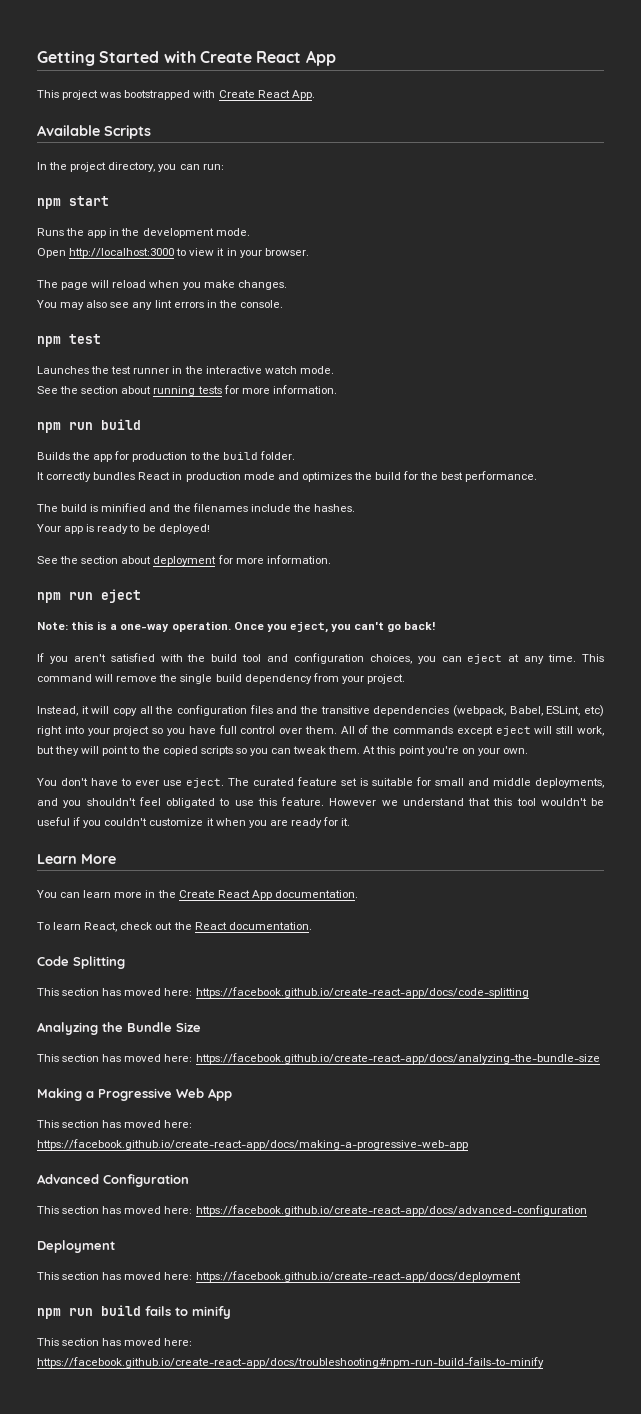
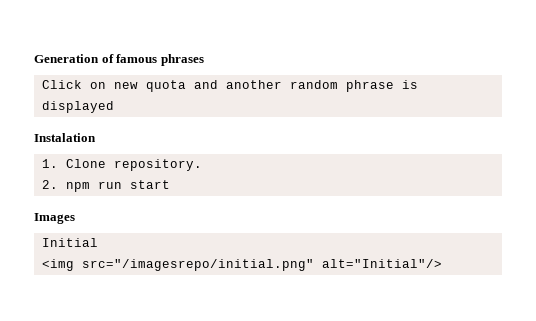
[37,50,336,66] [37,90,315,100] [37,125,151,139] [37,162,224,172] [37,196,109,209] [37,228,250,238] [37,248,309,258] [37,280,287,290] [37,300,283,310] [37,334,101,347] [37,366,334,374] [37,385,337,396] [37,419,141,433] [37,451,295,462] [37,471,538,482] [37,503,355,512] [37,524,210,534] [37,555,331,566] [37,589,141,603] [37,621,437,633] [37,653,604,664] [37,673,405,684] [37,705,604,717] [37,725,604,736] [37,746,528,756] [37,777,604,788] [37,797,604,808] [37,817,351,828] [37,854,116,864] [37,890,358,900] [37,922,312,932] [37,956,125,969] [37,987,529,998] [37,1022,201,1035] [37,1053,600,1064] [37,1088,232,1101] [37,1120,193,1128] [37,1139,468,1150] [37,1174,189,1187] [37,1205,587,1216] [37,1240,115,1253] [37,1271,521,1282] [37,1305,231,1319] [37,1338,193,1346] [37,1357,544,1368] Getting Started with Create React App // This project was bootstrapped with Create React App. // Available Scripts // In the project directory, you can run: // npm start // Runs the app in the development mode. // Open http://localhost:3000 to view it in your browser. // The page will reload when you make changes. // You may also see any lint errors in the console. // npm test // Launches the test runner in the interactive watch mode. // See the section about running tests for more information. // npm run build // Builds the app for production to the build folder. // It correctly bundles React in production mode and optimizes the build for the best performance. // The build is minified and the filenames include the hashes. // Your app is ready to be deployed! // See the section about deployment for more information. // npm run eject // Note: this is a one-way operation. Once you eject, you can't go back! // If you aren't satisfied with the build tool and configuration choices, you can eject at any time. This command will remove the single build dependency from your project. // Instead, it will copy all the configuration files and the transitive dependencies (webpack, Babel, ESLint, etc) right into your project so you have full control over them. All of the commands except eject will still work, but they will point to the copied scripts so you can tweak them. At this point you're on your own. // You don't have to ever use eject. The curated feature set is suitable for small and middle deployments, and you shouldn't feel obligated to use this feature. However we understand that this tool wouldn't be useful if you couldn't customize it when you are ready for it. // Learn More // You can learn more in the Create React App documentation. // To learn React, check out the React documentation. // Code Splitting // This section has moved here: https://facebook.github.io/create-react-app/docs/code-splitting // Analyzing the Bundle Size // This section has moved here: https://facebook.github.io/create-react-app/docs/analyzing-the-bundle-size // Making a Progressive Web App // This section has moved here: https://facebook.github.io/create-react-app/docs/making-a-progressive-web-app // Advanced Configuration // This section has moved here: https://facebook.github.io/create-react-app/docs/advanced-configuration // Deployment // This section has moved here: https://facebook.github.io/create-react-app/docs/deployment // npm run build fails to minify // This section has moved here: https://facebook.github.io/create-react-app/docs/troubleshooting#npm-run-build-fails-to-minify -> [34,54,204,66] [41,80,418,92] [41,101,114,113] [34,133,96,142] [41,159,202,171] [41,180,170,192] [34,213,75,224] [41,238,98,247] [41,259,442,271] Generation of famous phrases // Click on new quota and another random phrase is displayed // Instalation // 1. Clone repository. // 2. npm run start // Images // Initial // <img src="/imagesrepo/initial.png" alt="Initial"/>

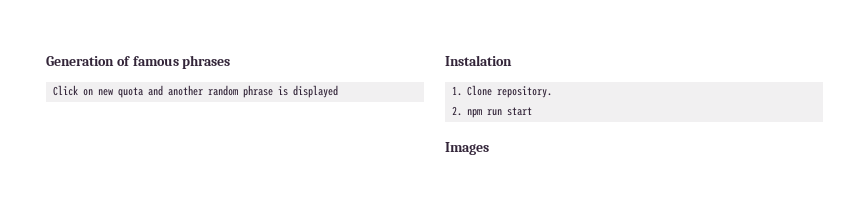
[41,238,98,247] [41,259,442,271] // Initial // <img src="/imagesrepo/initial.png" alt="Initial"/> -> (489, 148) none

